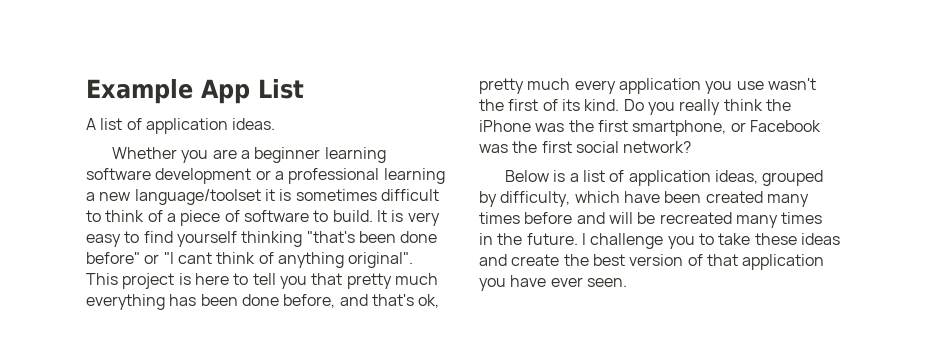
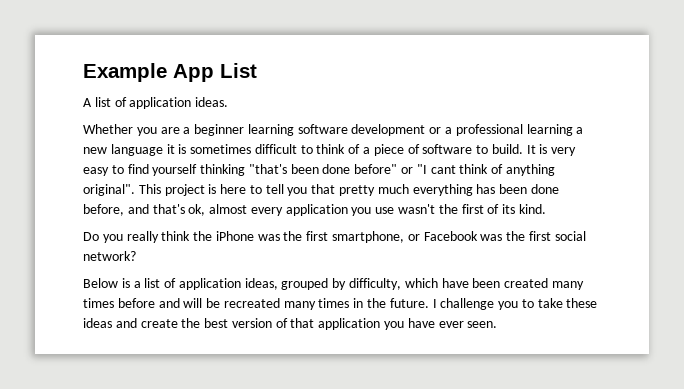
[134,189,261,205] language/toolset -> [110,144,163,156] language
[479,78,571,94] pretty much -> [209,204,248,214] almost
(620, 105) none -> (546, 209) //

